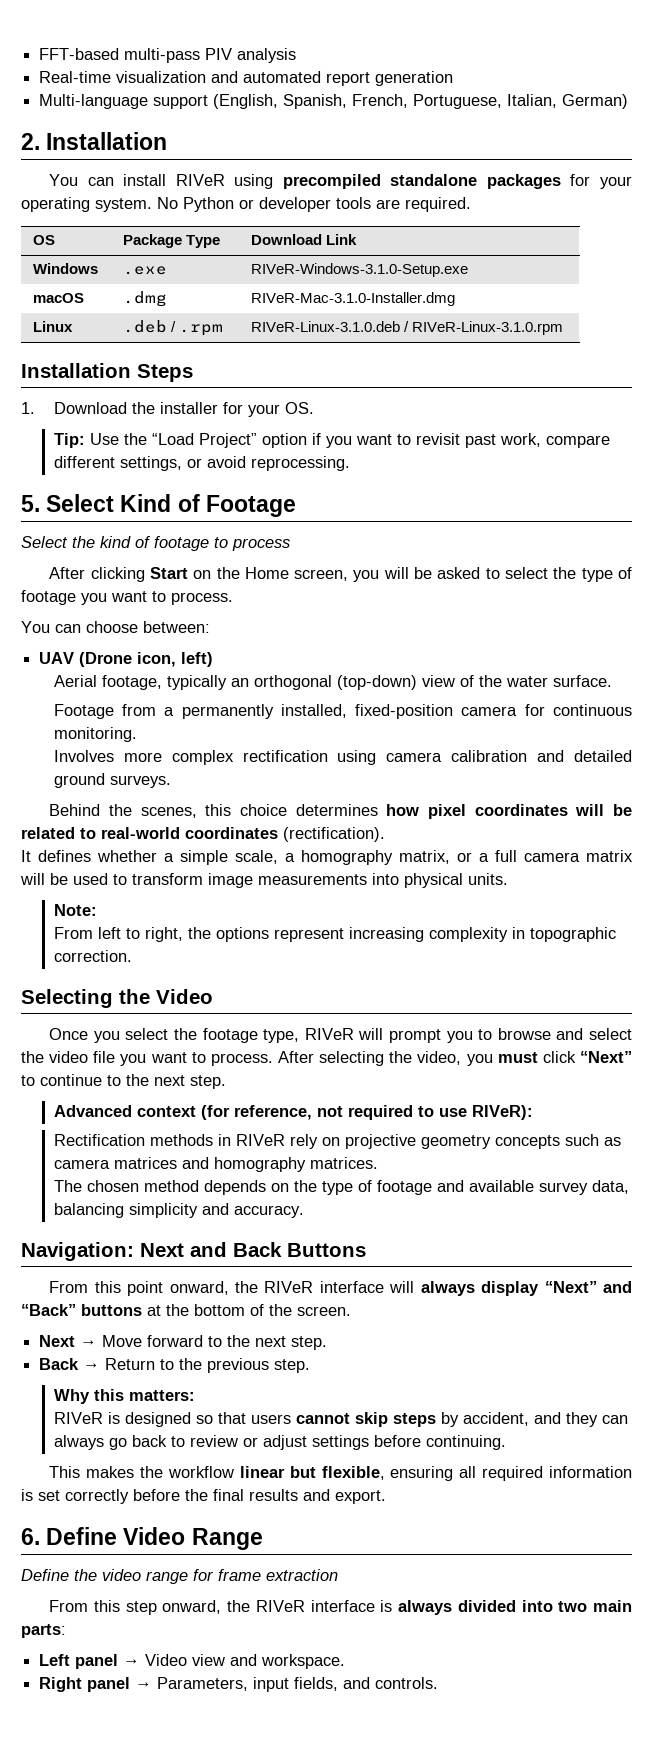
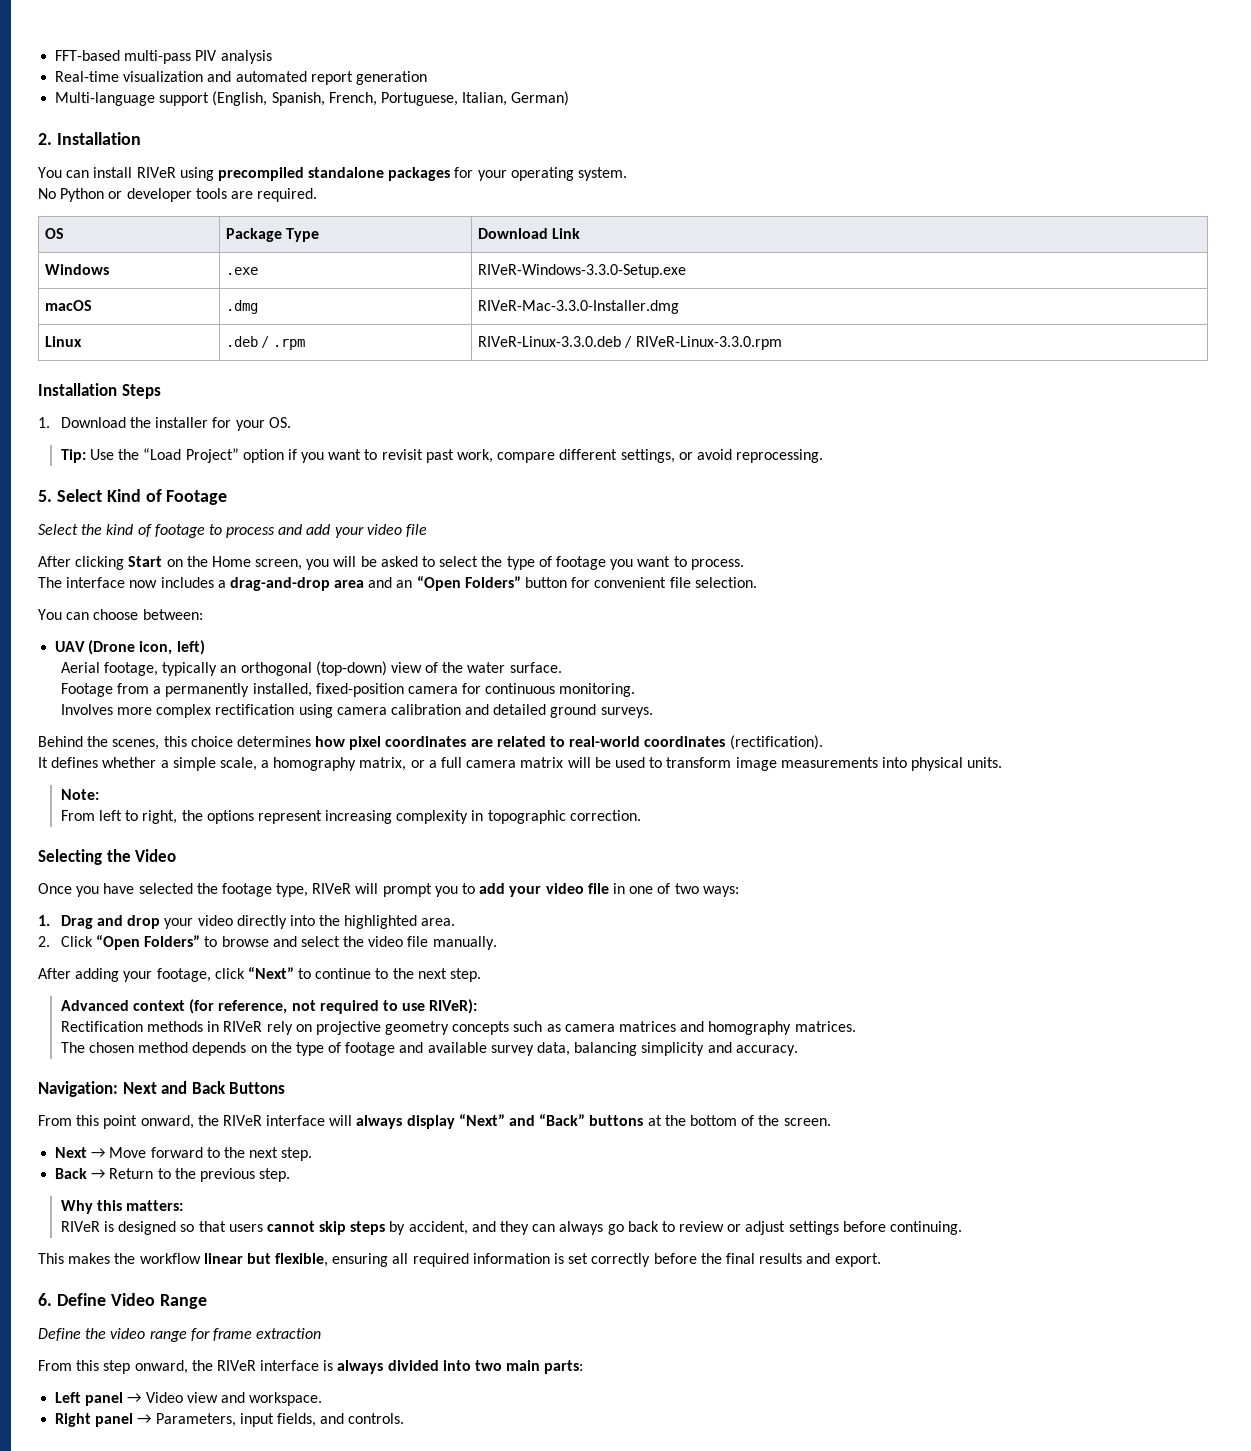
(152, 205) none -> (628, 174) //
[251,263,469,277] RIVeR-Windows-3.1.0-Setup.exe -> [478,264,687,278] RIVeR-Windows-3.3.0-Setup.exe
[251,292,456,306] RIVeR-Mac-3.1.0-Installer.dmg -> [478,300,680,314] RIVeR-Mac-3.3.0-Installer.dmg
[251,321,564,335] RIVeR-Linux-3.1.0.deb / RIVeR-Linux-3.1.0.rpm -> [478,336,782,350] RIVeR-Linux-3.3.0.deb / RIVeR-Linux-3.3.0.rpm
(290, 544) none -> [278,524,428,538] and add your video file
(233, 598) none -> [38,576,757,591] // The interface now includes a drag-and-drop area and an “Open Folders” button for convenient file selection.
[575,804,632,816] will be -> [470,739,493,747] are
[125,1028,169,1040] select -> [103,883,193,894] have selected
(493, 1034) none -> [479,883,739,897] [38,915,456,929] [38,935,218,950] add your video file in one of two ways: // 1. Drag and drop your video directly into the highlighted area. // 2. Click “Open Folders” to
[120,1051,538,1066] you want to process. After selecting the video, you must -> [432,936,497,950] [38,968,211,982] manually. // After adding your footage,

